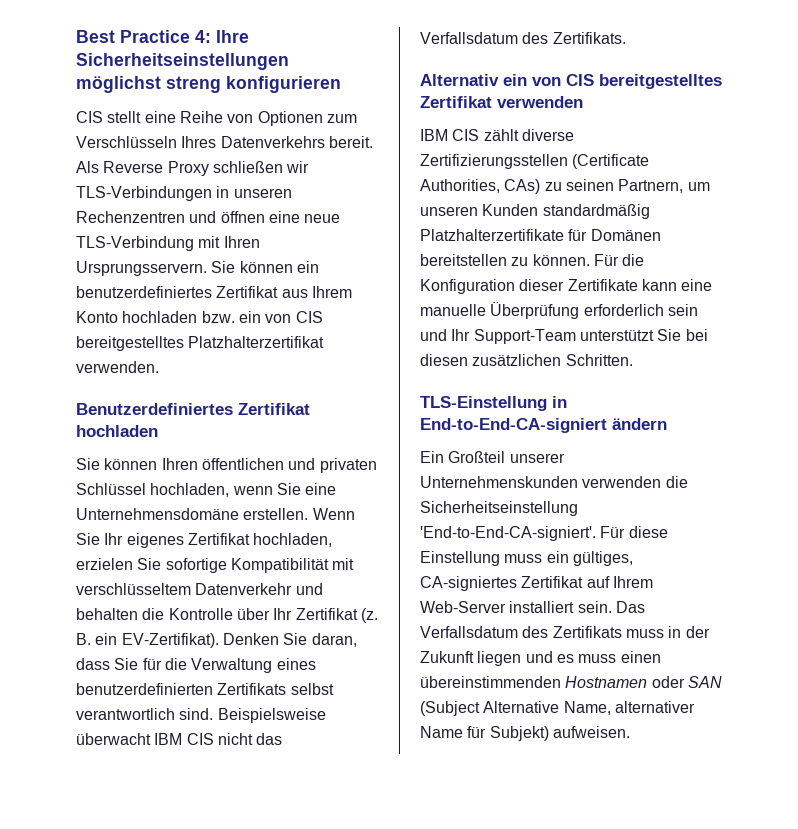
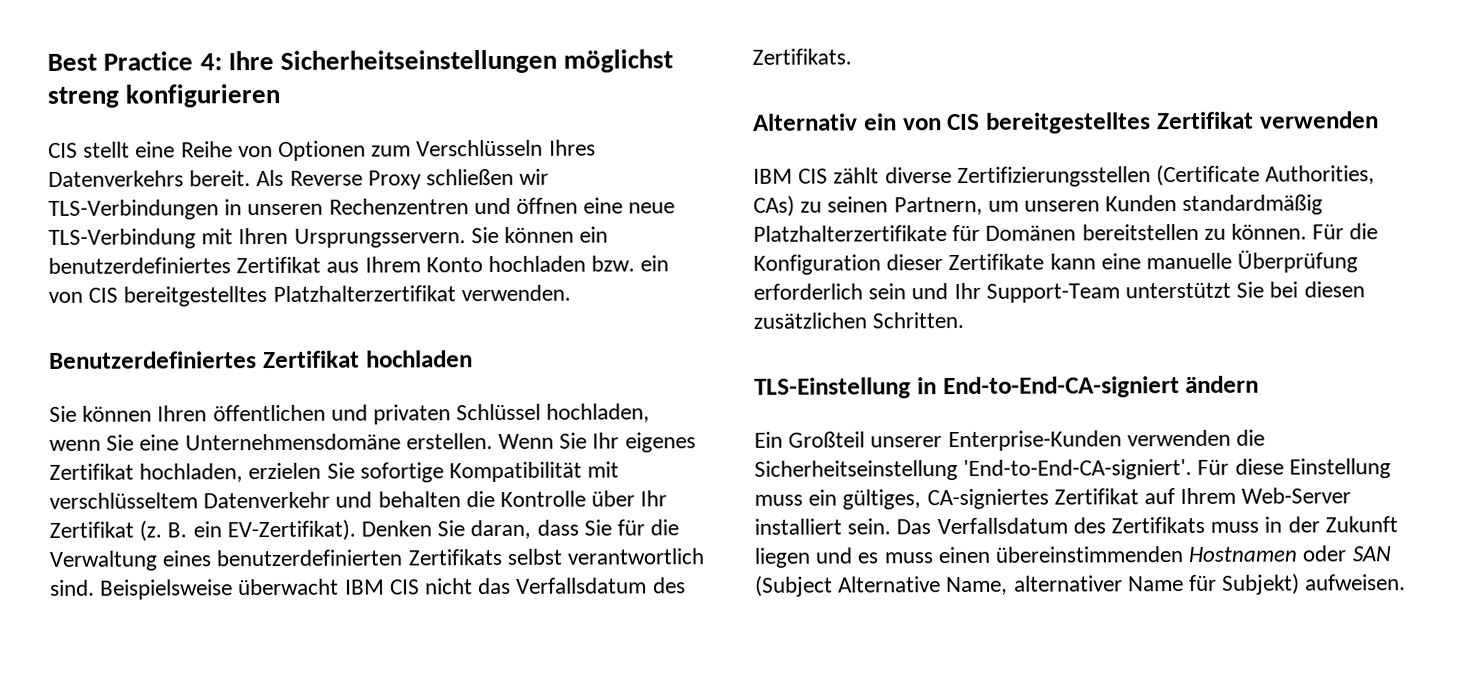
[420,476,578,488] Unternehmenskunden -> [947,430,1122,452] Enterprise-Kunden

